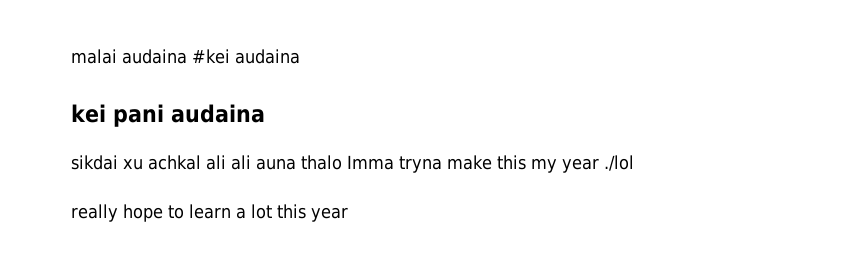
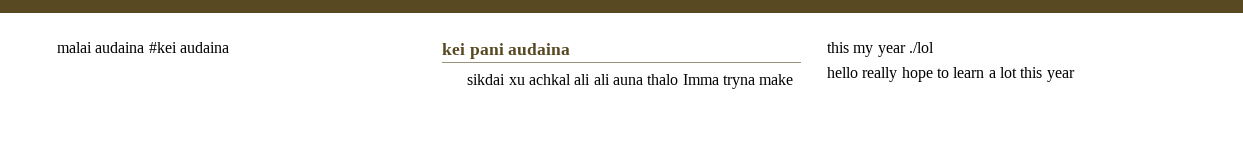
(634, 163) none -> [827,67,858,78] hello

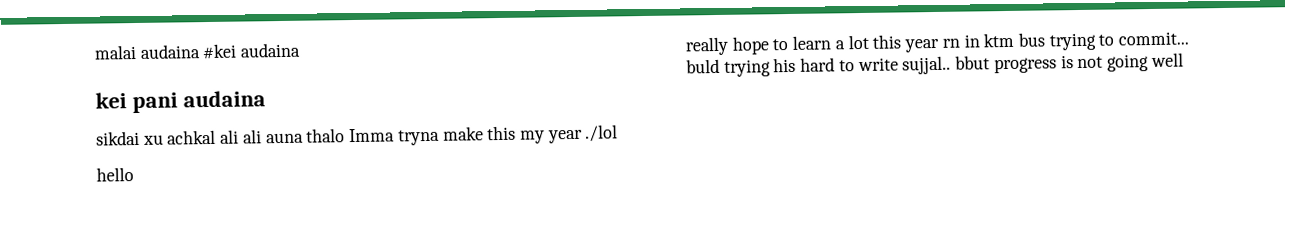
(858, 72) none -> (134, 174) //
(1075, 76) none -> [941,31,1190,51] [686,52,1184,77] rn in ktm bus trying to commit... buld trying his hard to write sujjal.. bbut progress is not going well

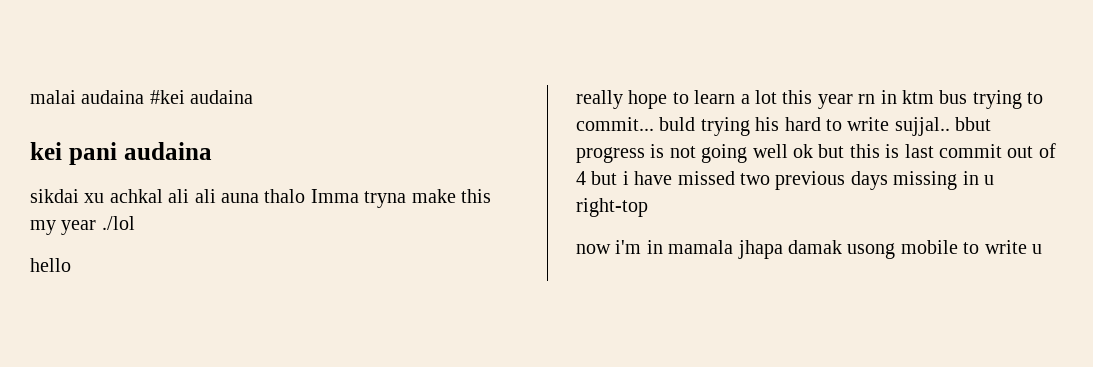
(1184, 60) none -> [793,143,1056,158] [576,171,994,190] [576,198,648,217] [576,240,1042,259] ok but this is last commit out of 4 but i have missed two previous days missing in u right-top // now i'm in mamala jhapa damak usong mobile to write u

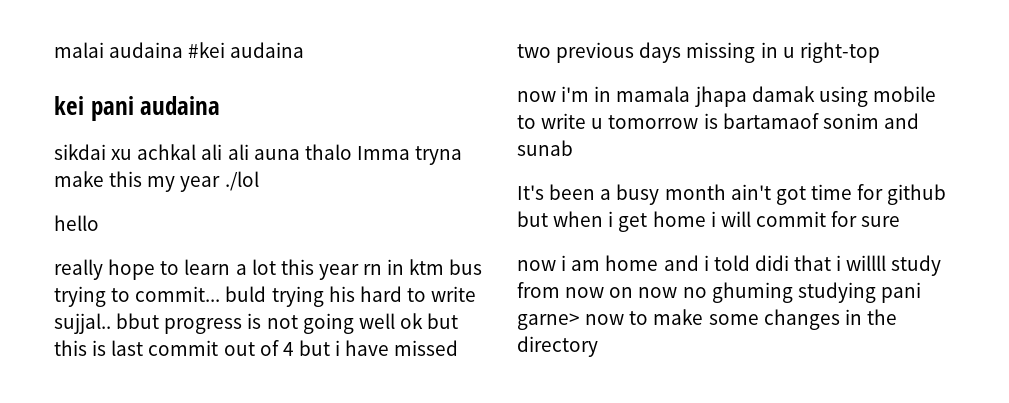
[847,243,896,259] usong -> [818,86,868,107] using
(1042, 249) none -> [608,113,919,129] [517,140,573,156] [517,184,947,205] [517,211,901,232] [517,255,942,276] [517,282,921,303] [517,309,897,330] [517,336,598,357] tomorrow is bartamaof sonim and sunab // It's been a busy month ain't got time for github but when i get home i will commit for sure // now i am home and i told didi that i willll study from now on now no ghuming studying pani garne> now to make some changes in the directory

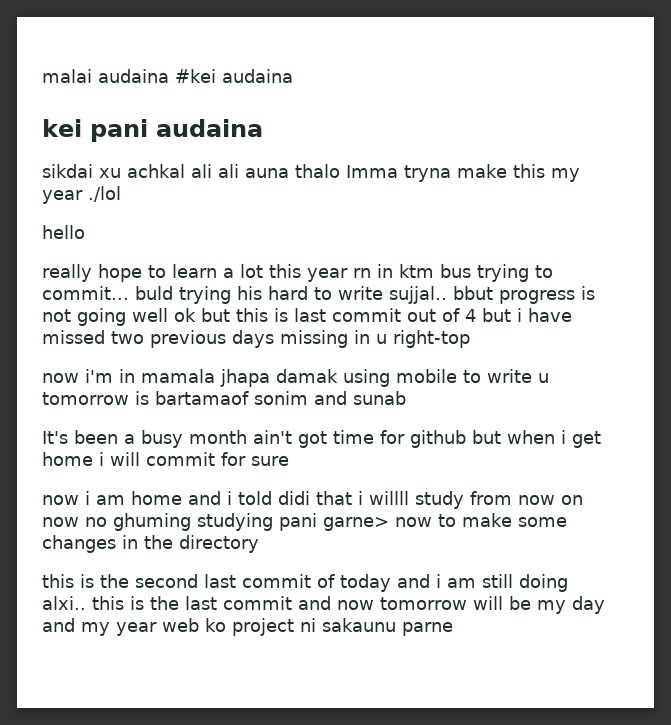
(598, 346) none -> [42,574,568,592] [42,596,605,614] [42,618,453,636] // this is the second last commit of today and i am still doing alxi.. this is the last commit and now tomorrow will be my day and my year web ko project ni sakaunu parne

